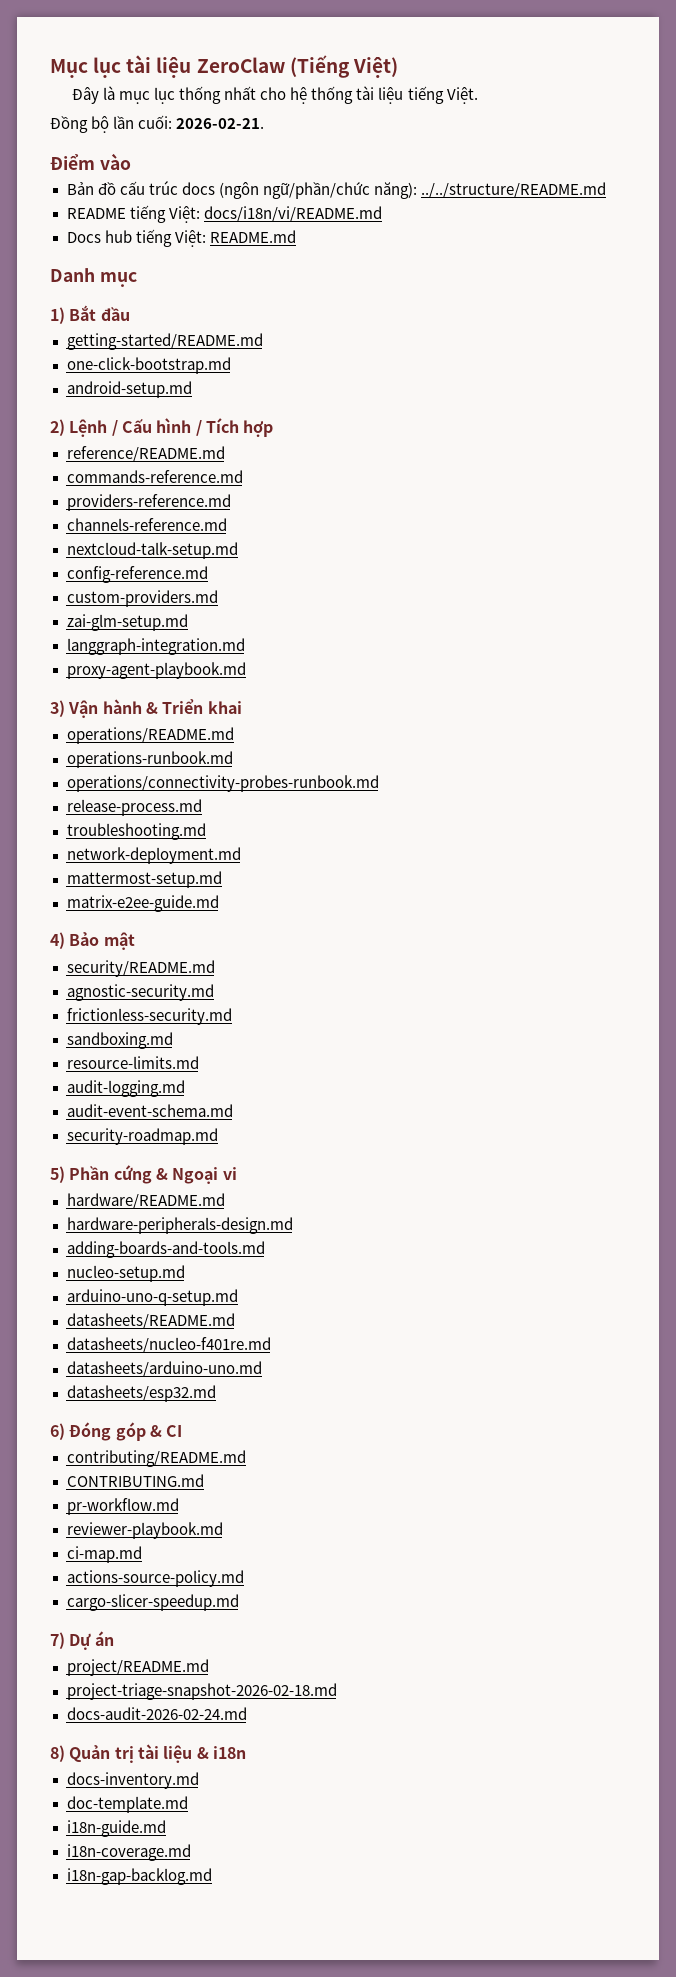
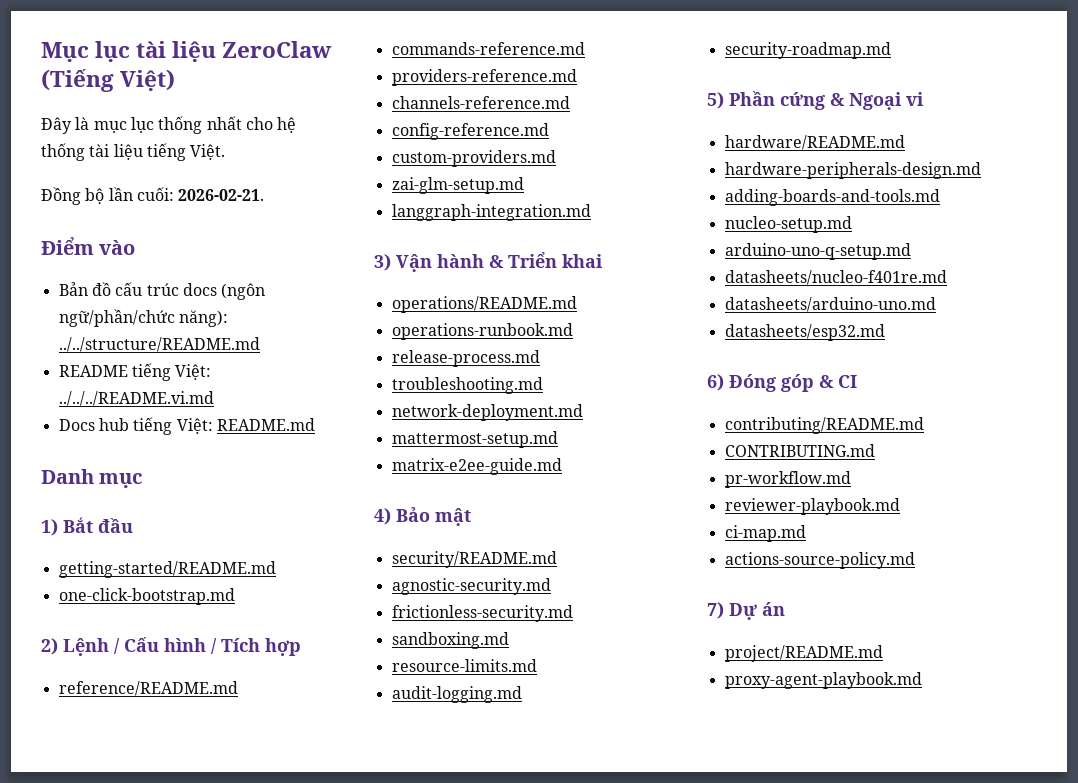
[203,206,382,222] docs/i18n/vi/README.md -> [58,391,214,406] ../../../README.vi.md
[66,381,192,398] // android-setup.md -> (235, 596) none
[66,542,238,559] // nextcloud-talk-setup.md -> (570, 102) none
[66,662,246,679] // proxy-agent-playbook.md -> (591, 212) none
[66,775,379,792] // operations/connectivity-probes-runbook.md -> (573, 331) none
[66,1104,233,1117] // audit-event-schema.md -> (522, 694) none
[66,1313,235,1329] // datasheets/README.md -> (911, 251) none
[66,1594,239,1611] // cargo-slicer-speedup.md -> (915, 560) none
[66,1683,337,1700] [66,1707,247,1720] [50,1744,246,1763] [66,1772,199,1789] [66,1796,188,1813] [66,1820,166,1837] [66,1844,191,1861] [66,1868,212,1885] project-triage-snapshot-2026-02-18.md // docs-audit-2026-02-24.md // 8) Quản trị tài liệu & i18n // docs-inventory.md // doc-template.md // i18n-guide.md // i18n-coverage.md // i18n-gap-backlog.md -> [724,672,922,689] proxy-agent-playbook.md

